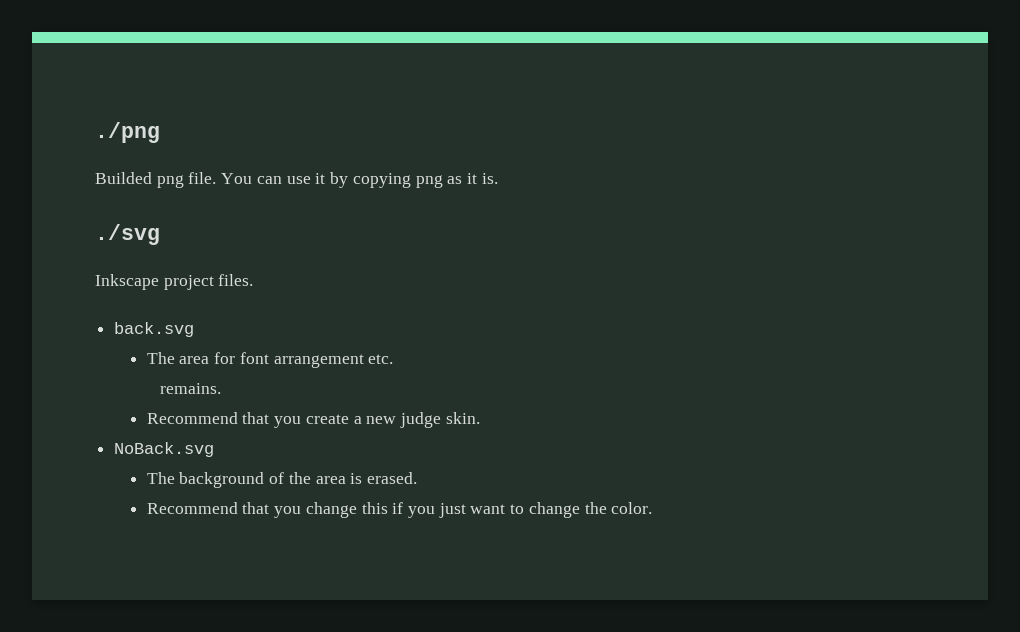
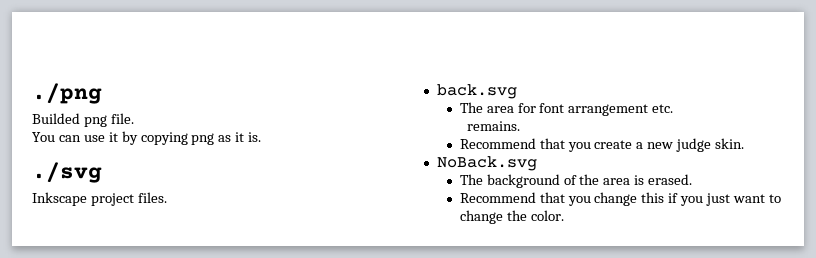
(217, 178) none -> (134, 118) //

